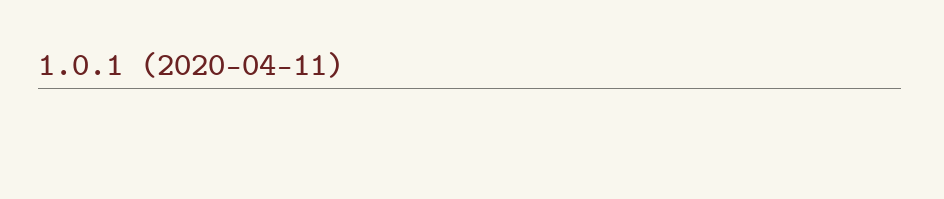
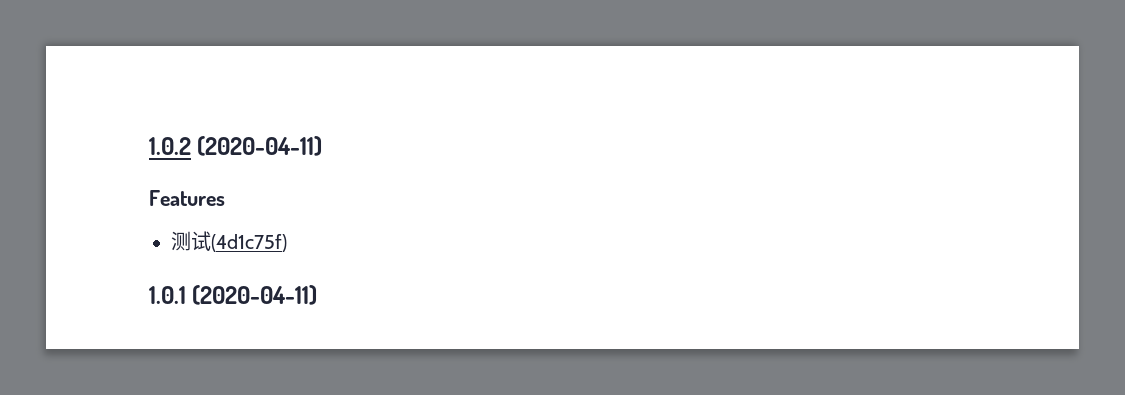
(38, 65) none -> [149,136,323,156] [149,190,225,206] [171,231,287,252] 1.0.2 (2020-04-11) // Features // 测试(4d1c75f) //

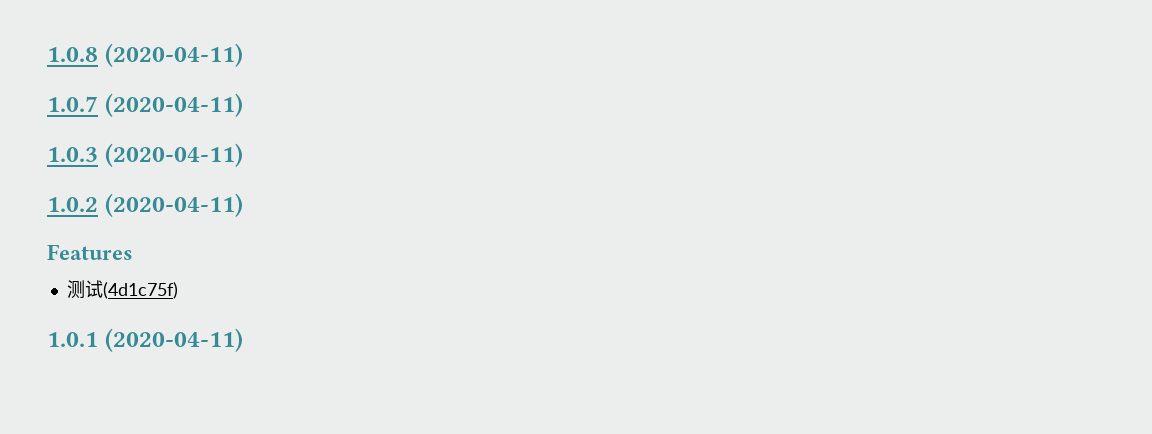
(149, 146) none -> [47,43,243,67] [47,93,243,117] [47,143,243,167] 1.0.8 (2020-04-11) // 1.0.7 (2020-04-11) // 1.0.3 (2020-04-11) //

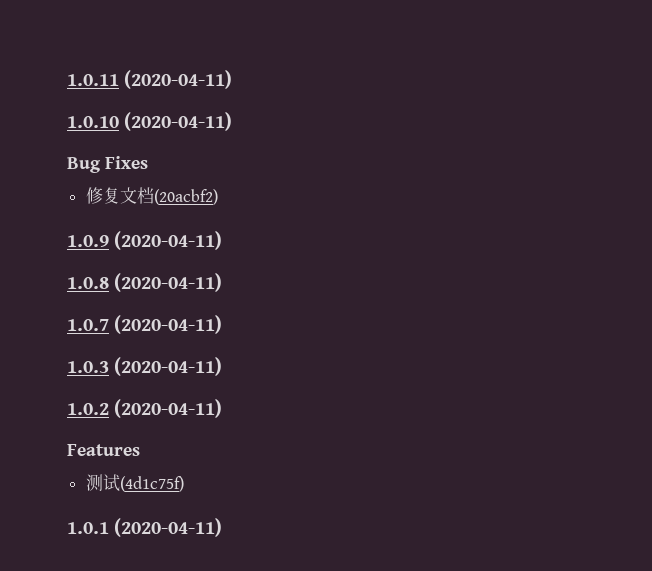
(47, 54) none -> [67,70,233,89] [67,112,233,131] [67,156,148,173] [85,187,218,205] [67,231,223,250] 1.0.11 (2020-04-11) // 1.0.10 (2020-04-11) // Bug Fixes // 修复文档(20acbf2) // 1.0.9 (2020-04-11) //

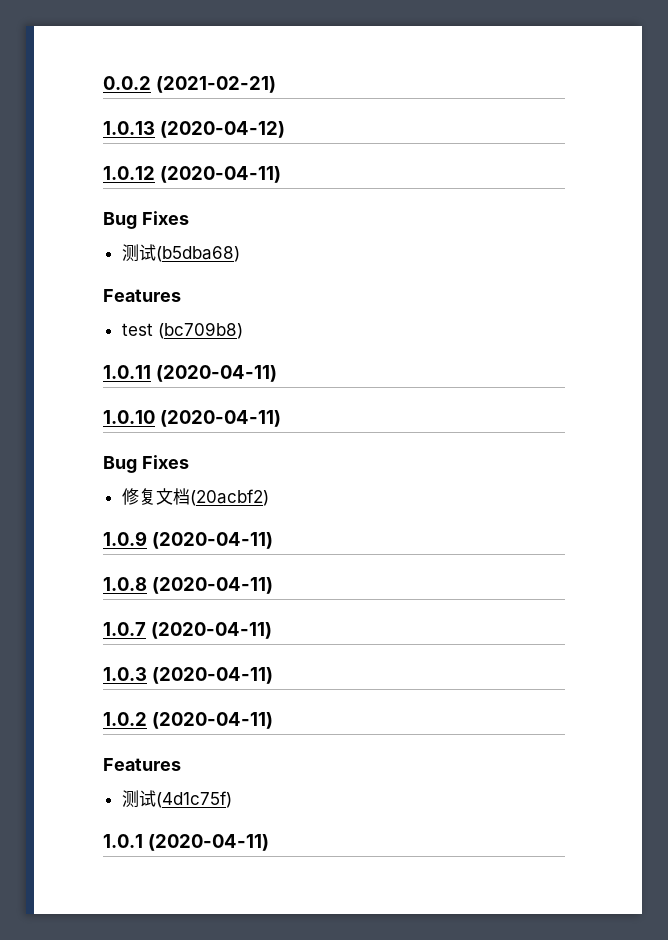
(67, 80) none -> [103,76,276,93] [103,121,285,138] [103,166,281,183] [103,211,189,229] [121,244,240,262] [103,289,181,302] [121,322,243,339] 0.0.2 (2021-02-21) // 1.0.13 (2020-04-12) // 1.0.12 (2020-04-11) // Bug Fixes // 测试(b5dba68) // Features // test (bc709b8) //

